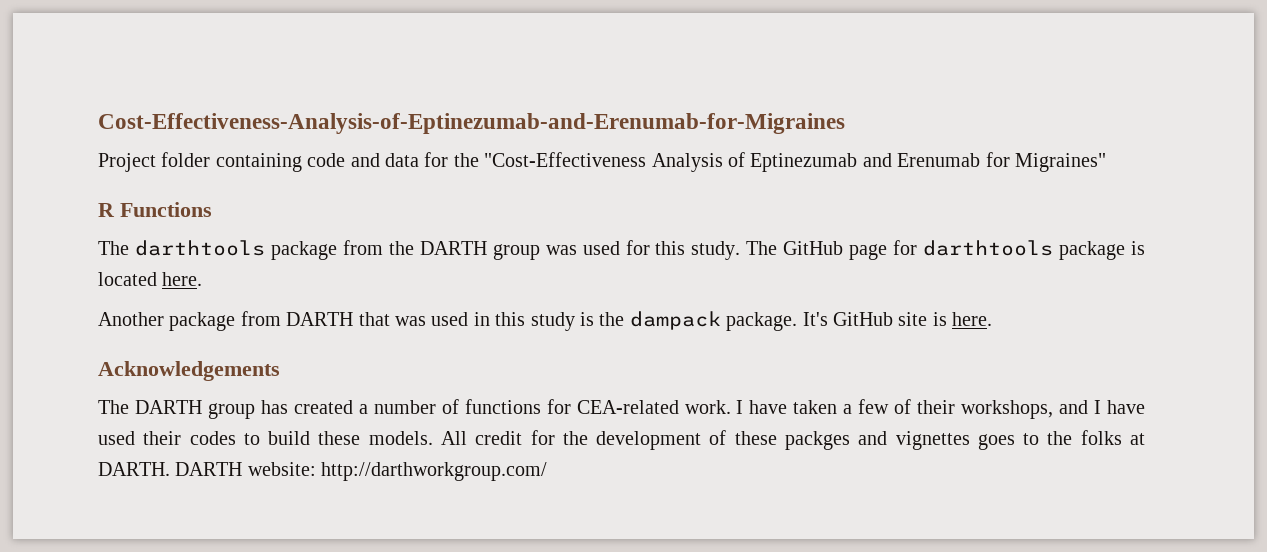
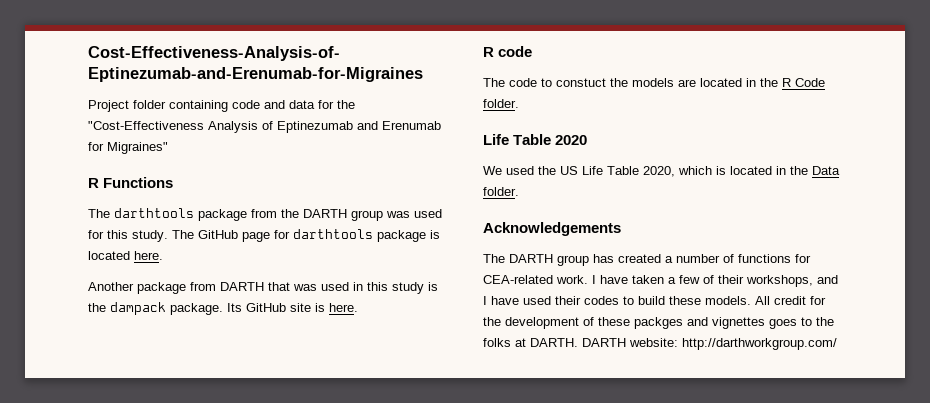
[802,312,828,326] It's -> [227,303,242,312] Its
(993, 319) none -> [483,46,533,57] [483,78,825,87] [483,99,519,108] [483,134,588,145] [483,166,840,177] [483,187,519,196] // R code // The code to constuct the models are located in the R Code folder. // Life Table 2020 // We used the US Life Table 2020, which is located in the Data folder.

